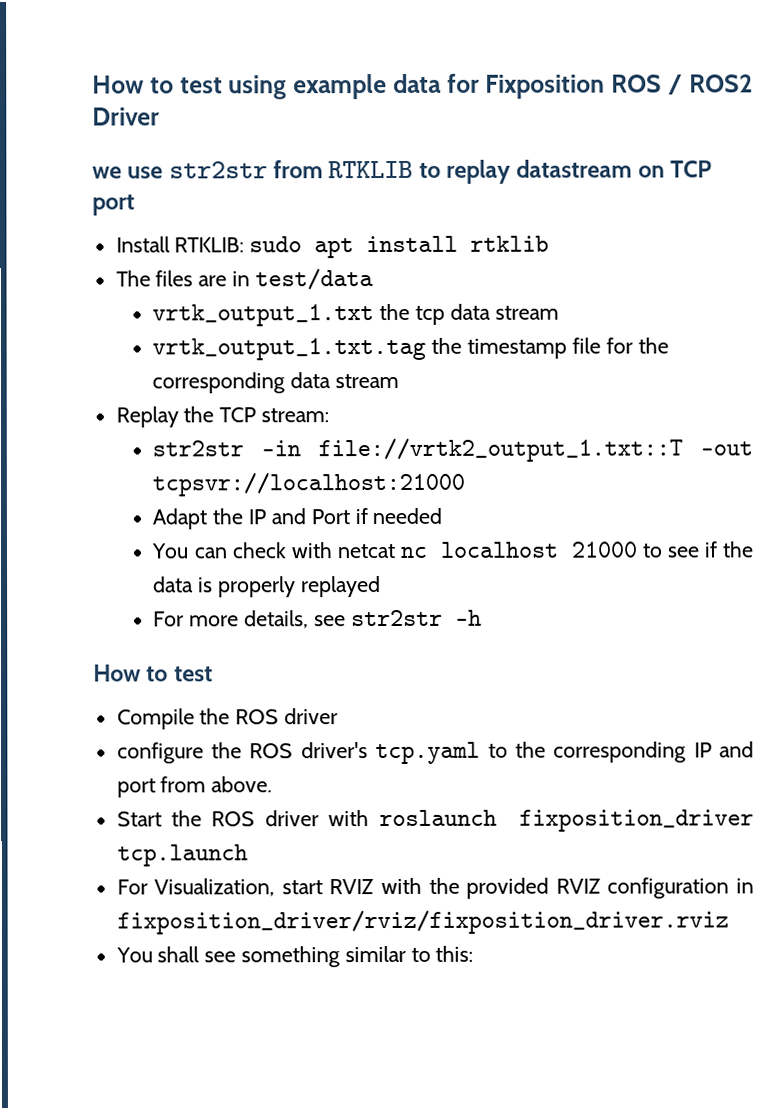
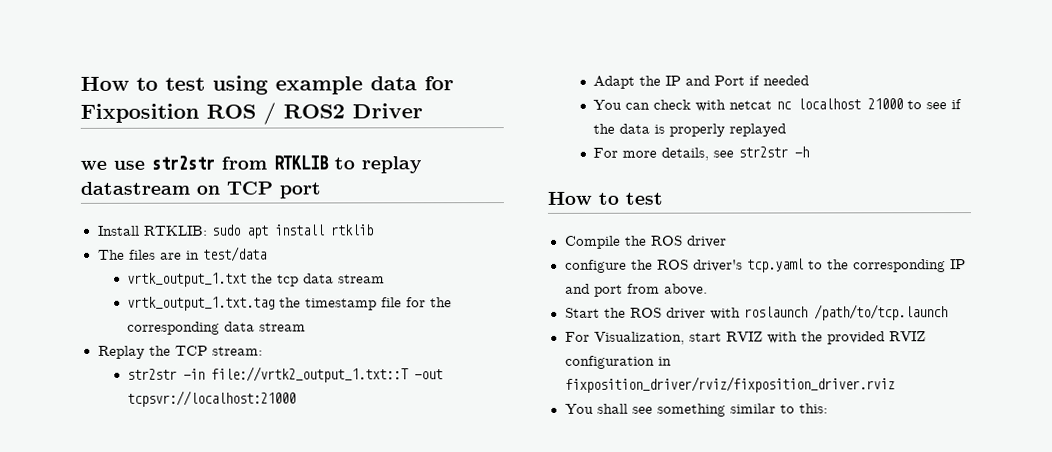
[519,809,754,832] [116,844,248,867] fixposition_driver tcp.launch -> [813,304,948,321] /path/to/tcp.launch

